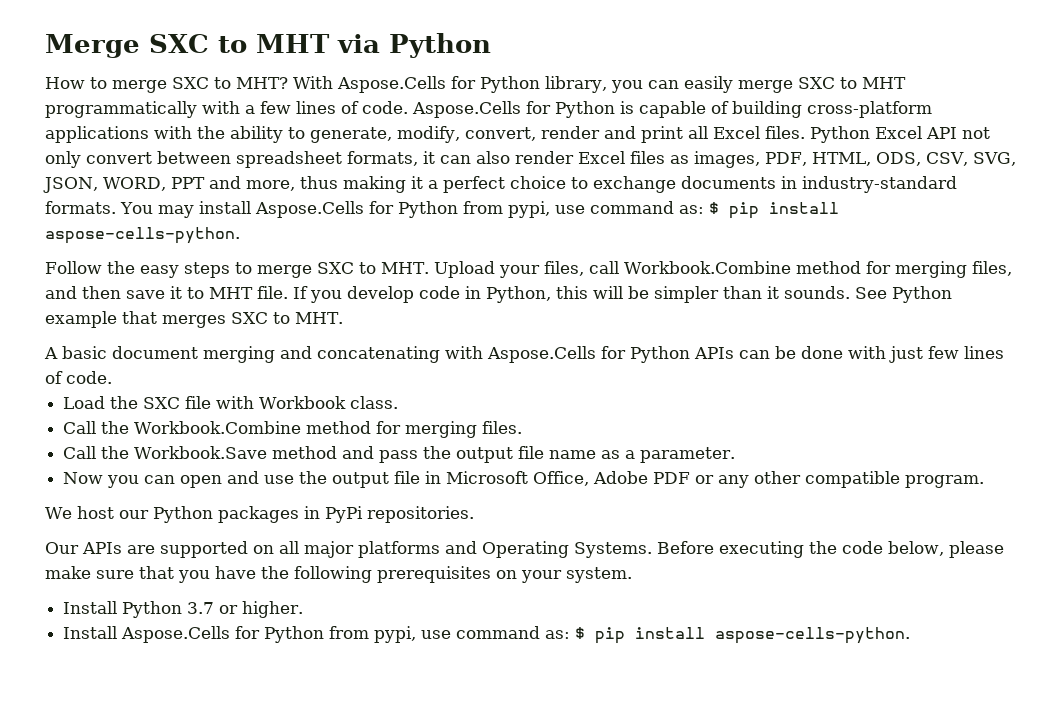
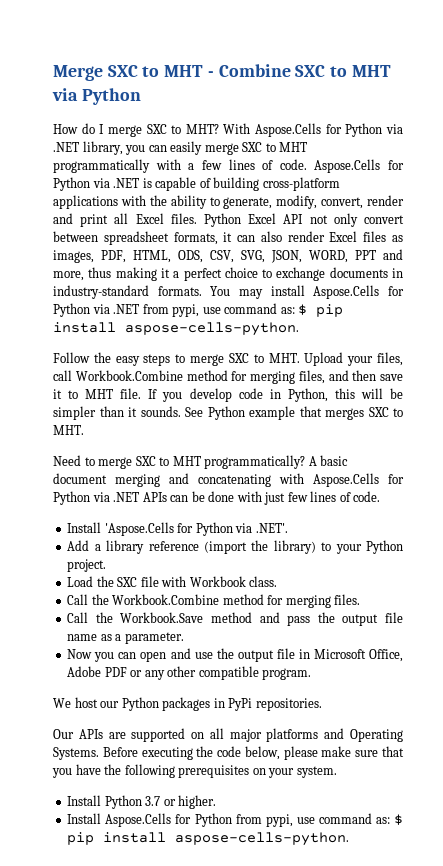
(330, 43) none -> [207,64,391,77] - Combine SXC to MHT
[90,77,107,89] to -> [81,123,105,134] do I
(540, 84) none -> [385,124,403,134] [53,142,79,152] via .NET
(615, 109) none -> [92,178,140,188] via .NET
(458, 209) none -> [92,304,140,314] via .NET
(343, 318) none -> [53,455,306,469] Need to merge SXC to MHT programmatically?
(690, 354) none -> [92,492,140,502] via .NET
(112, 377) none -> [67,522,288,536] [67,540,403,554] [67,559,107,572] // Install 'Aspose.Cells for Python via .NET'. // Add a library reference (import the library) to your Python project.

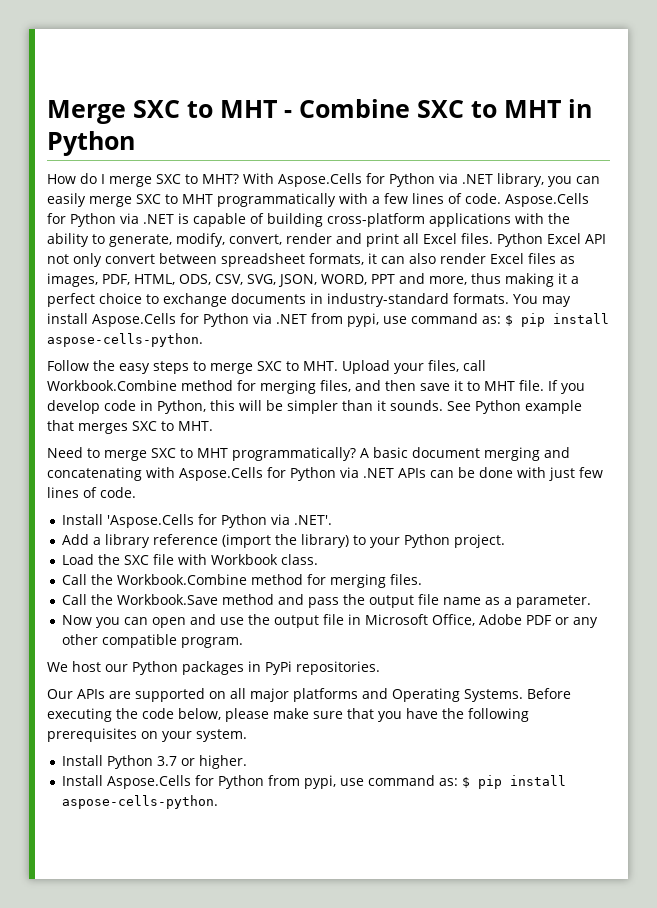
[52,88,78,101] via -> [568,99,592,118] in

